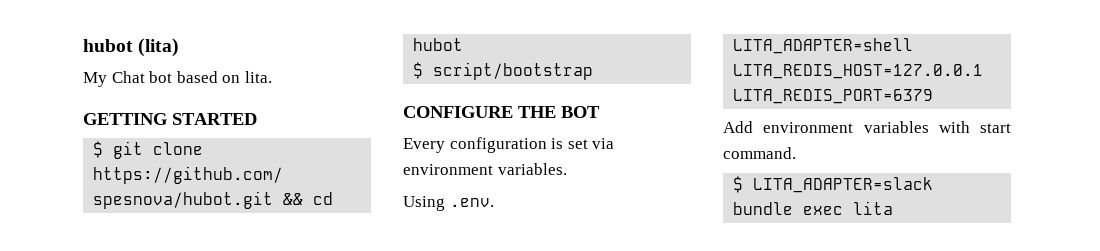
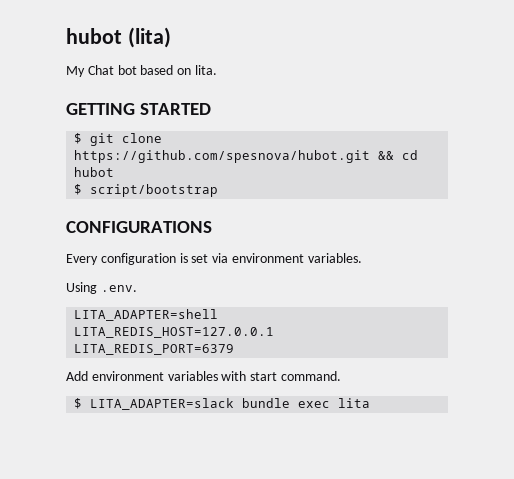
[403,106,600,118] CONFIGURE THE BOT -> [66,221,212,233] CONFIGURATIONS

